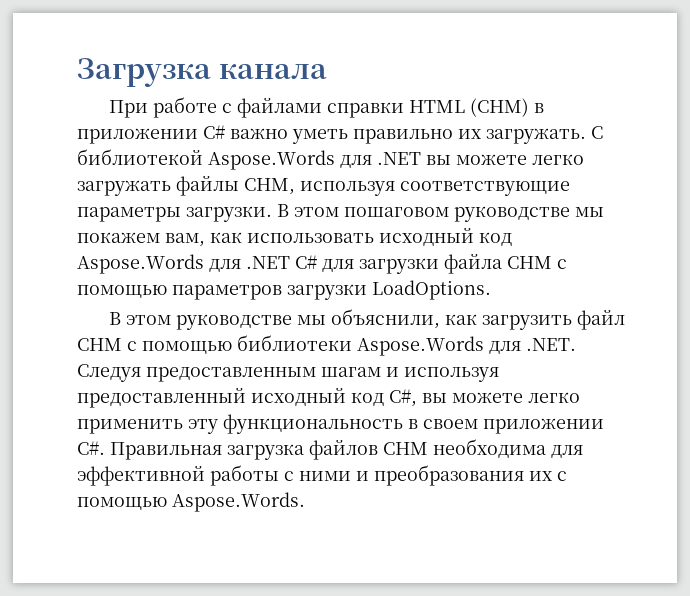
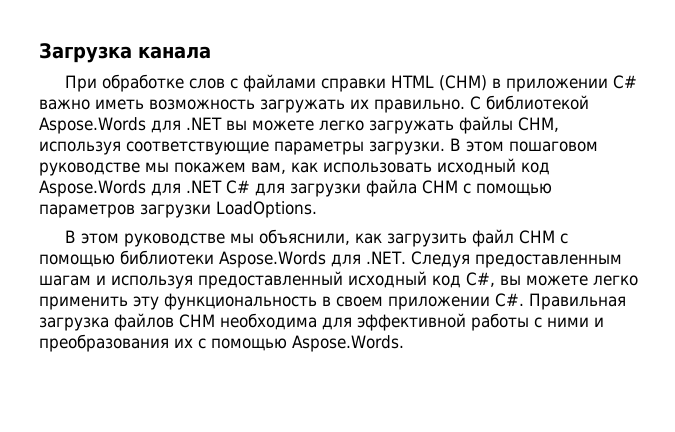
[152,97,217,118] работе -> [101,74,225,92] обработке слов
[292,128,586,144] уметь правильно их загружать. -> [95,99,465,113] иметь возможность загружать их правильно.

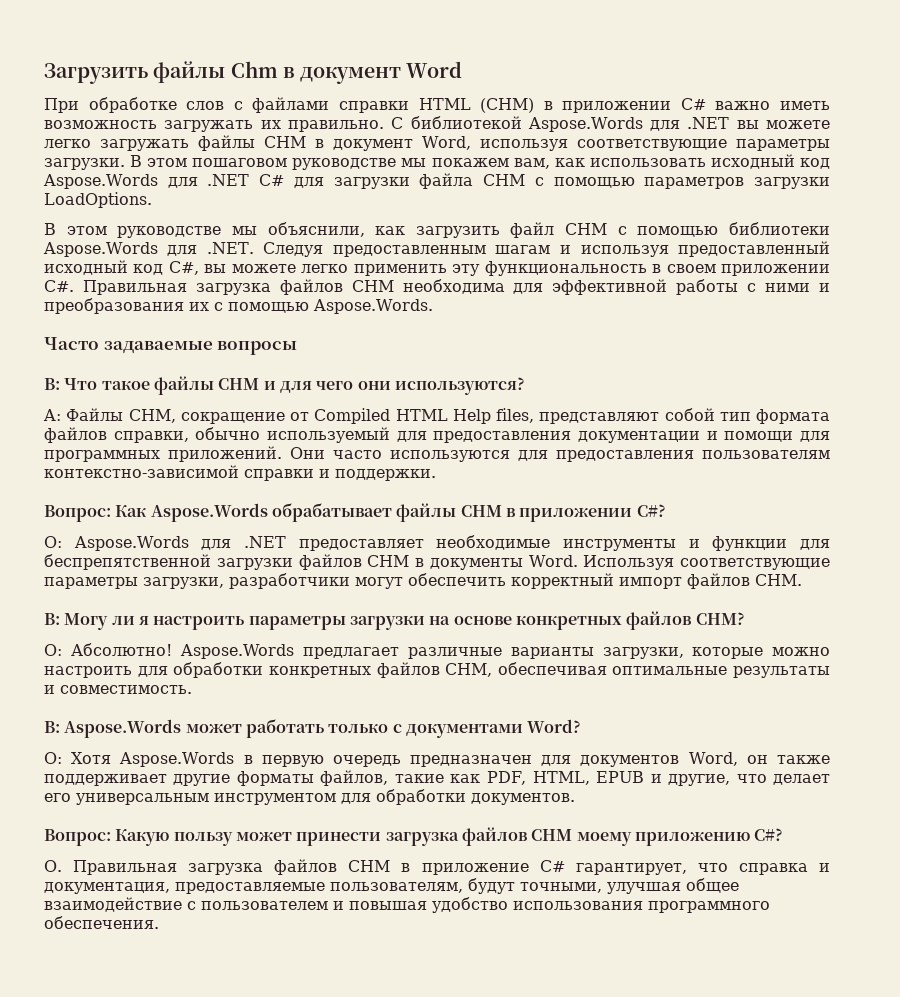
[39,43,211,63] Загрузка канала -> [44,61,463,84] Загрузить файлы Chm в документ Word
[517,117,559,132] CHM, -> [264,136,472,151] CHM в документ Word,
(404, 343) none -> [44,337,298,355] [44,376,525,395] [43,408,830,424] [44,427,830,443] [44,446,830,462] [44,465,436,481] [44,503,666,522] [44,535,831,551] [44,554,830,570] [44,573,802,589] [44,611,745,630] [44,643,830,659] [44,662,830,678] [44,685,192,694] [44,719,582,738] [44,752,830,767] [44,770,831,786] [44,789,575,805] [44,827,784,846] [44,859,830,875] [44,878,739,894] [44,897,770,913] [44,916,159,929] // Часто задаваемые вопросы // В: Что такое файлы CHM и для чего они используются? // A: Файлы CHM, сокращение от Compiled HTML Help files, представляют собой тип формата файлов справки, обычно используемый для предоставления документации и помощи для программных приложений. Они часто используются для предоставления пользователям контекстно-зависимой справки и поддержки. // Вопрос: Как Aspose.Words обрабатывает файлы CHM в приложении C#? // О: Aspose.Words для .NET предоставляет необходимые инструменты и функции для беспрепятственной загрузки файлов CHM в документы Word. Используя соответствующие параметры загрузки, разработчики могут обеспечить корректный импорт файлов CHM. // В: Могу ли я настроить параметры загрузки на основе конкретных файлов CHM? // О: Абсолютно! Aspose.Words предлагает различные варианты загрузки, которые можно настроить для обработки конкретных файлов CHM, обеспечивая оптимальные результаты и совместимость. // В: Aspose.Words может работать только с документами Word? // О: Хотя Aspose.Words в первую очередь предназначен для документов Word, он также поддерживает другие форматы файлов, такие как PDF, HTML, EPUB и другие, что делает его универсальным инструментом для обработки документов. // Вопрос: Какую пользу может принести загрузка файлов CHM моему приложению C#? // О. Правильная загрузка файлов CHM в приложение C# гарантирует, что справка и документация, предоставляемые пользователям, будут точными, улучшая общее взаимодействие с пользователем и повышая удобство использования программного обеспечения.

